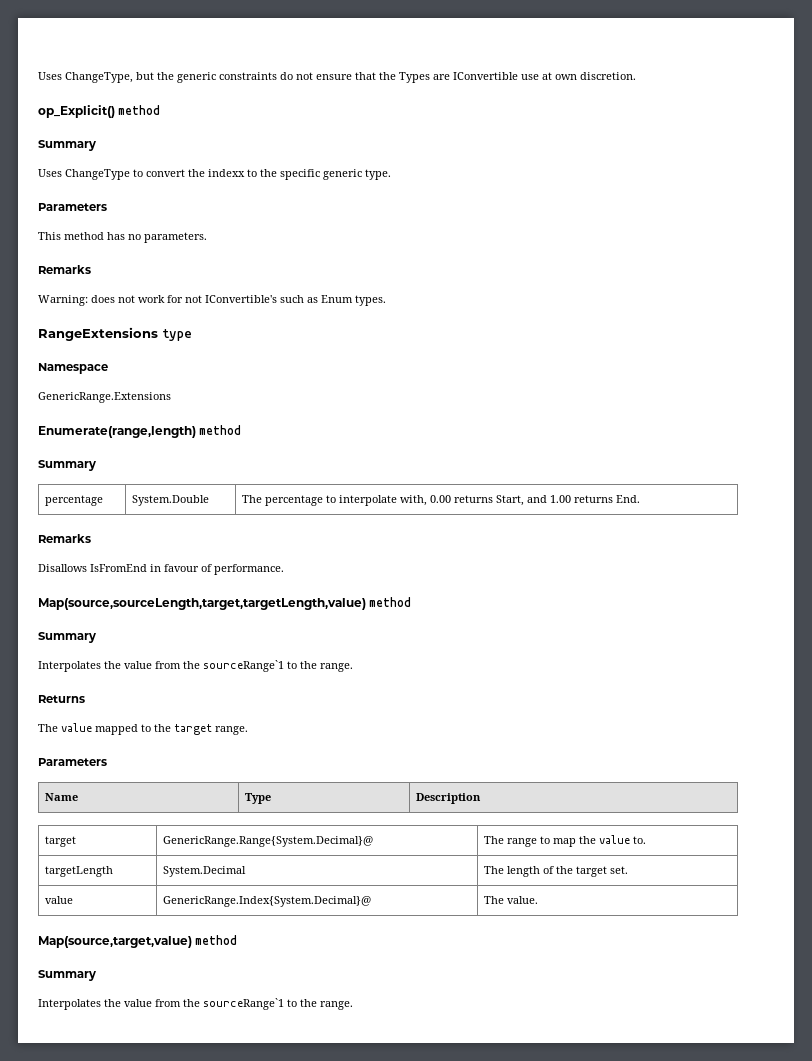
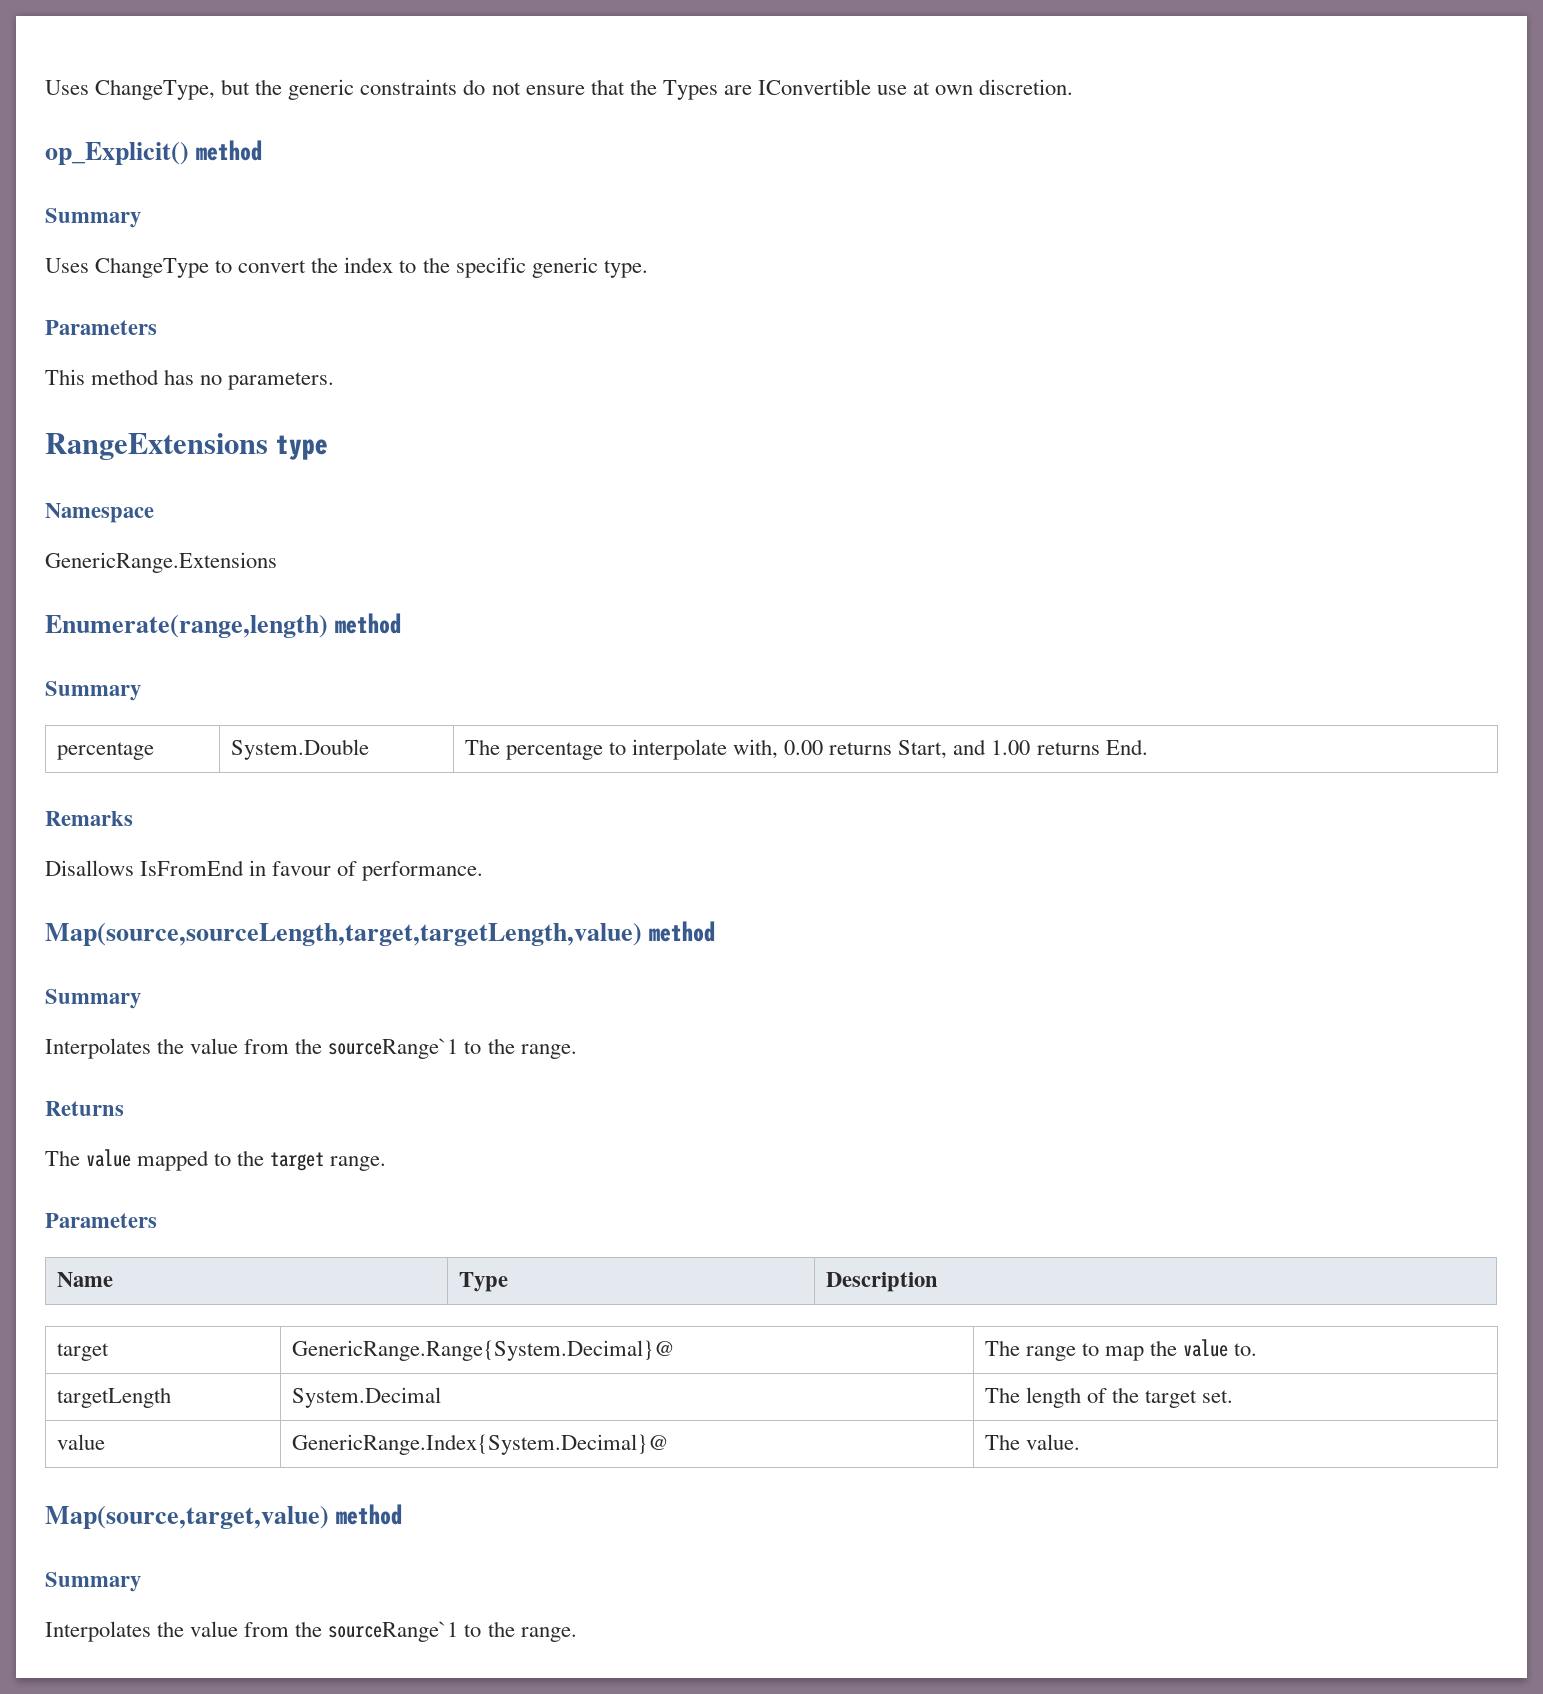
[208,169,245,177] indexx -> [344,257,394,273] index
[38,265,91,274] [38,295,386,306] // Remarks // Warning: does not work for not IConvertible's such as Enum types. -> (335, 381) none

